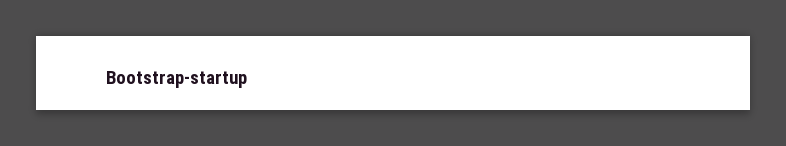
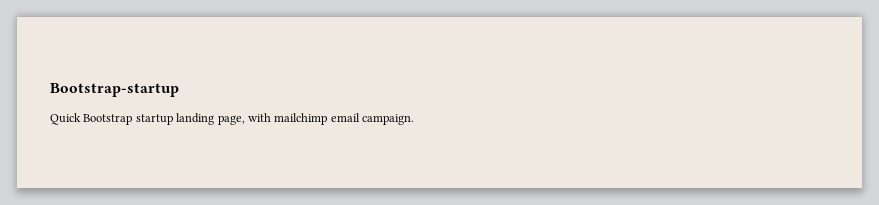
(247, 79) none -> [50,113,414,125] // Quick Bootstrap startup landing page, with mailchimp email campaign.

